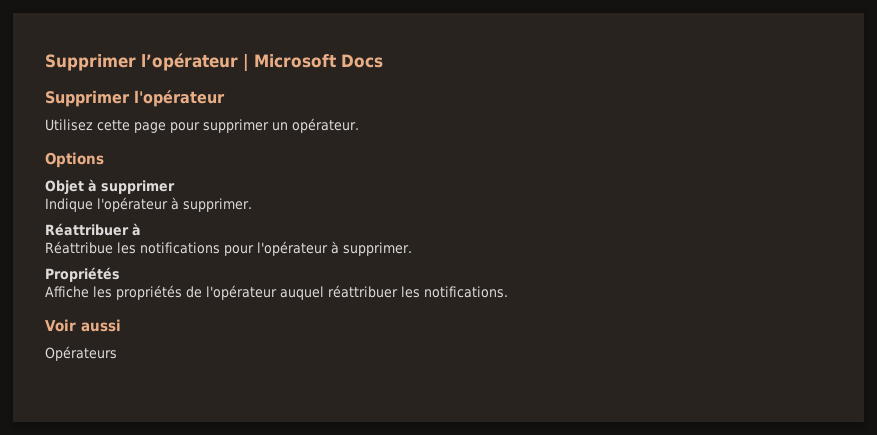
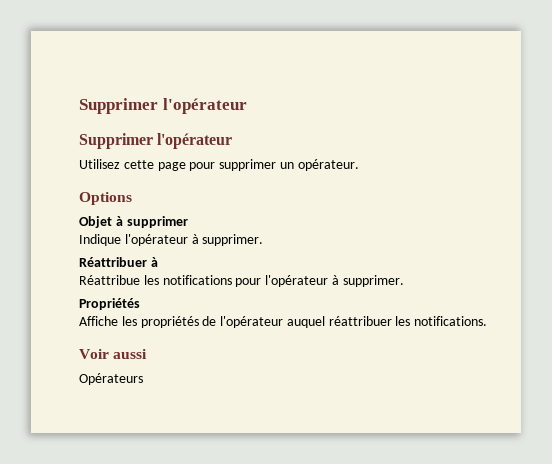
[45,53,383,72] Supprimer l’opérateur | Microsoft Docs -> [79,98,247,114] Supprimer l'opérateur

